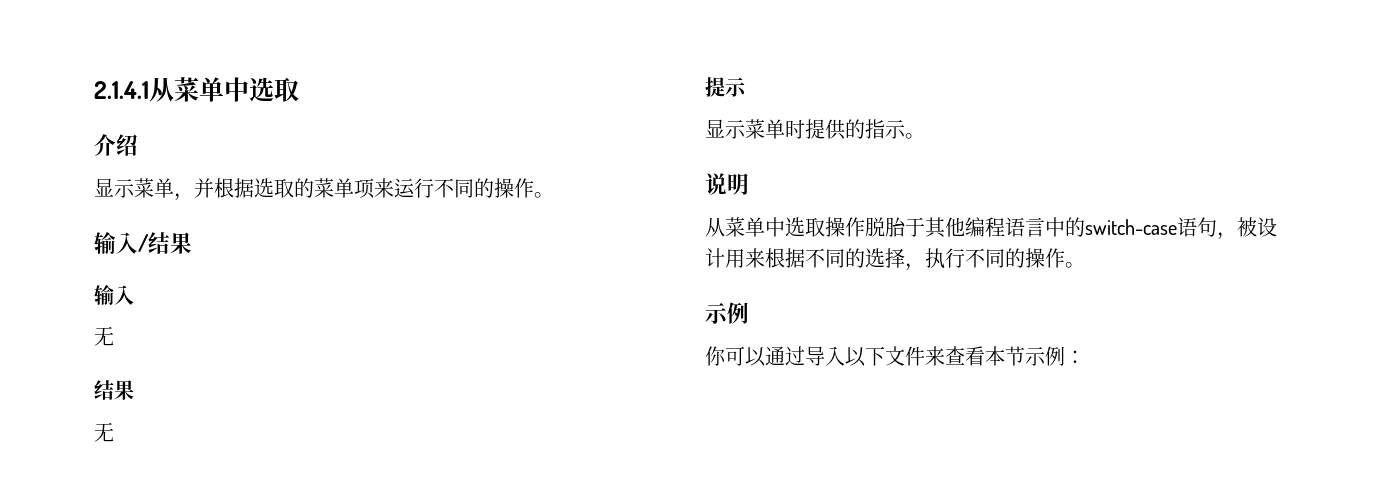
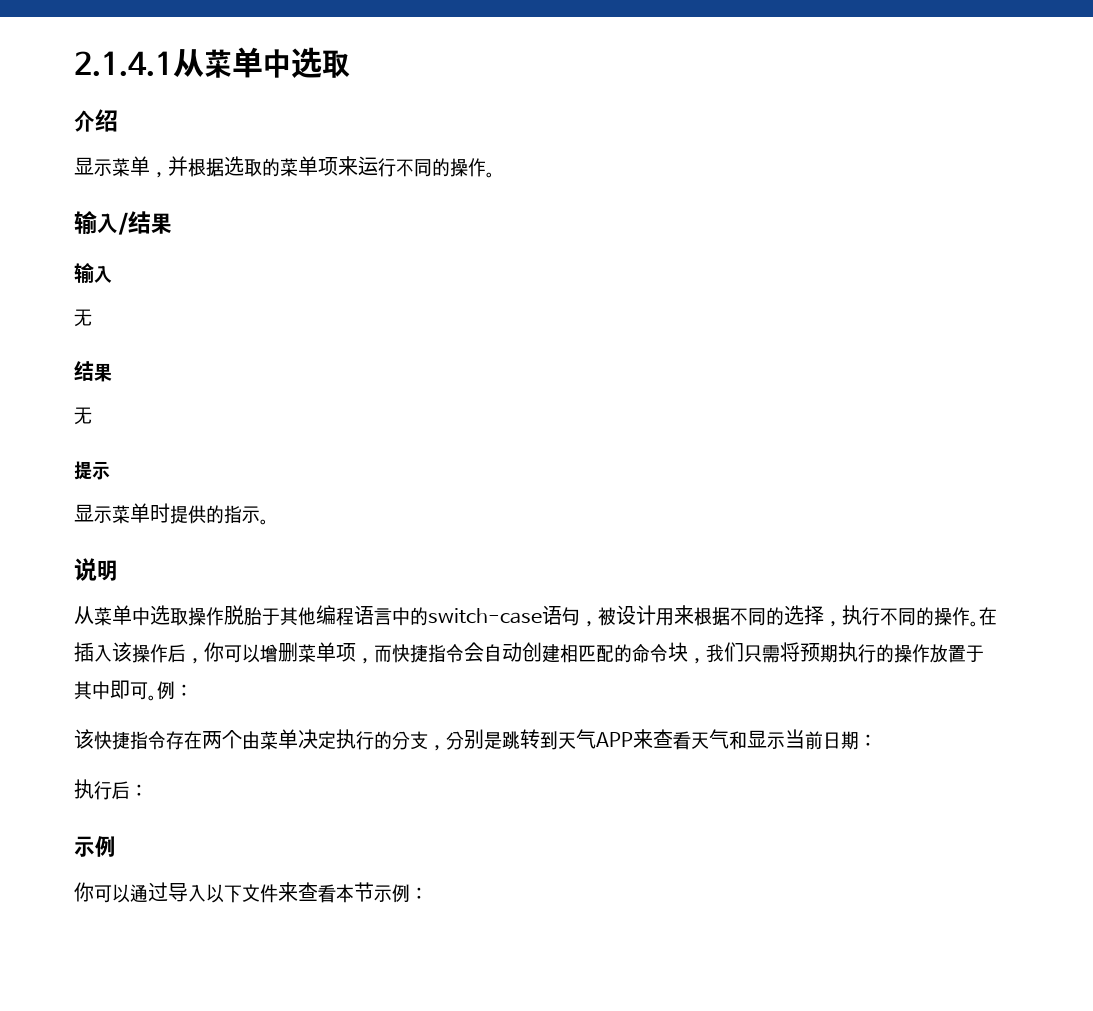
(1085, 265) none -> [978,607,997,626] [74,642,984,664] [74,680,193,701] [74,729,877,751] [74,779,148,800] 在插入该操作后，你可以增删菜单项，而快捷指令会自动创建相匹配的命令块，我们只需将预期执行的操作放置于其中即可。例： // 该快捷指令存在两个由菜单决定执行的分支，分别是跳转到天气APP来查看天气和显示当前日期： // 执行后：

